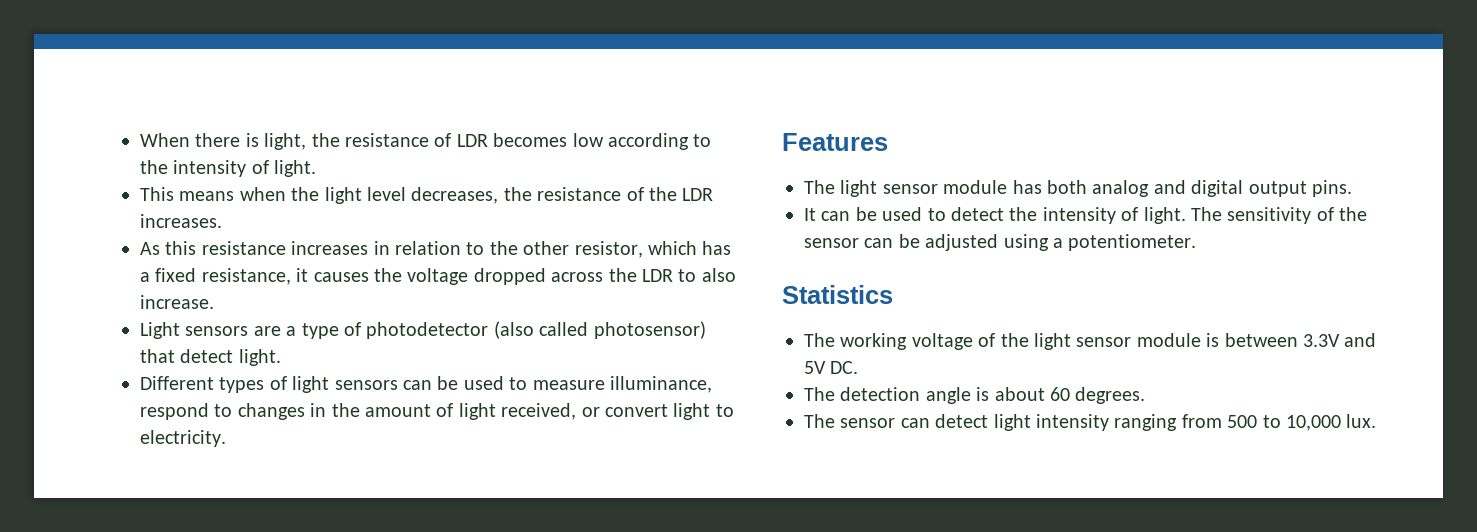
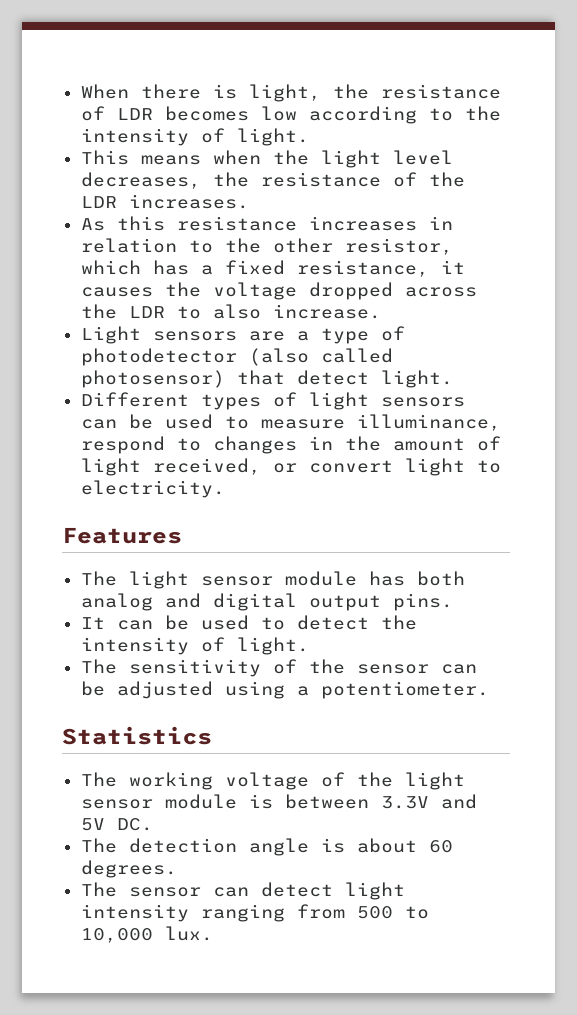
(1186, 215) none -> (309, 646) //

